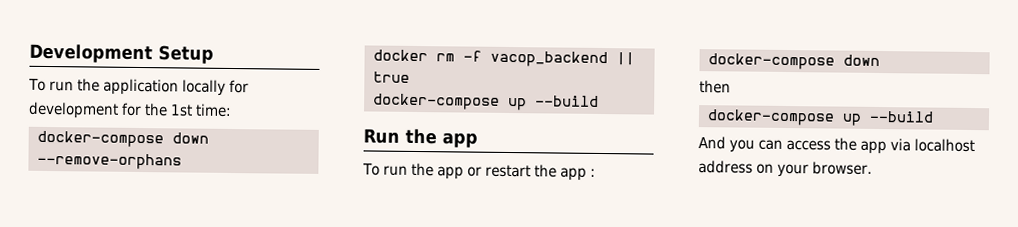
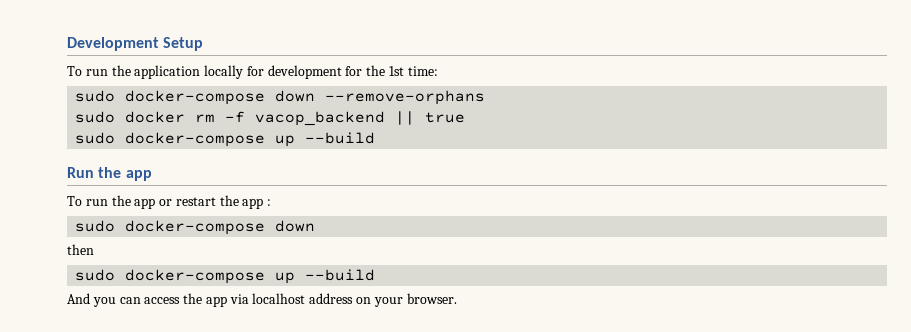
(233, 110) none -> [75,90,116,102] sudo
(182, 161) none -> [75,111,116,123] sudo
(410, 77) none -> [75,132,116,144] sudo
(597, 172) none -> [75,220,116,232] sudo
(731, 87) none -> [75,269,116,281] sudo

